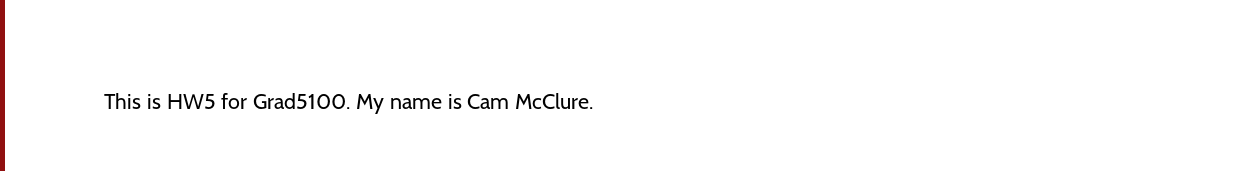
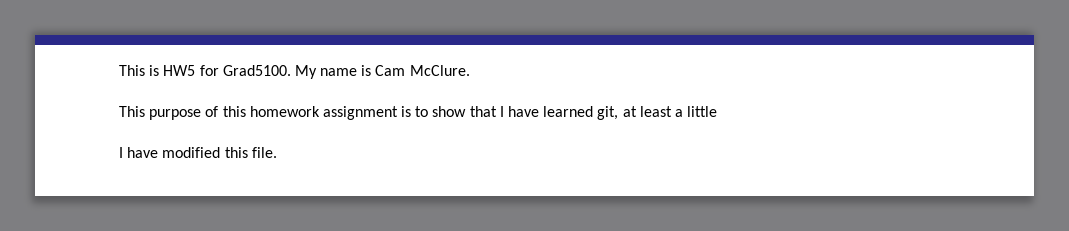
(594, 101) none -> [119,106,718,120] [119,147,277,158] // This purpose of this homework assignment is to show that I have learned git, at least a little // I have modified this file.

